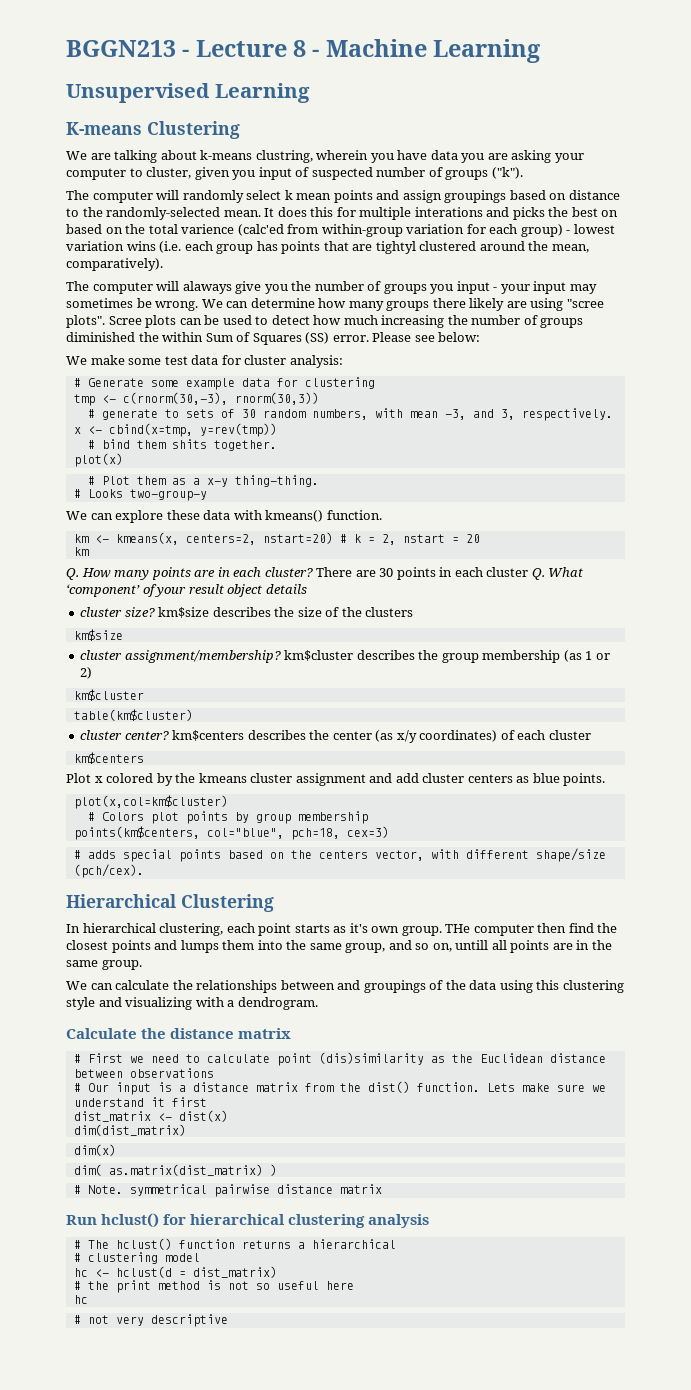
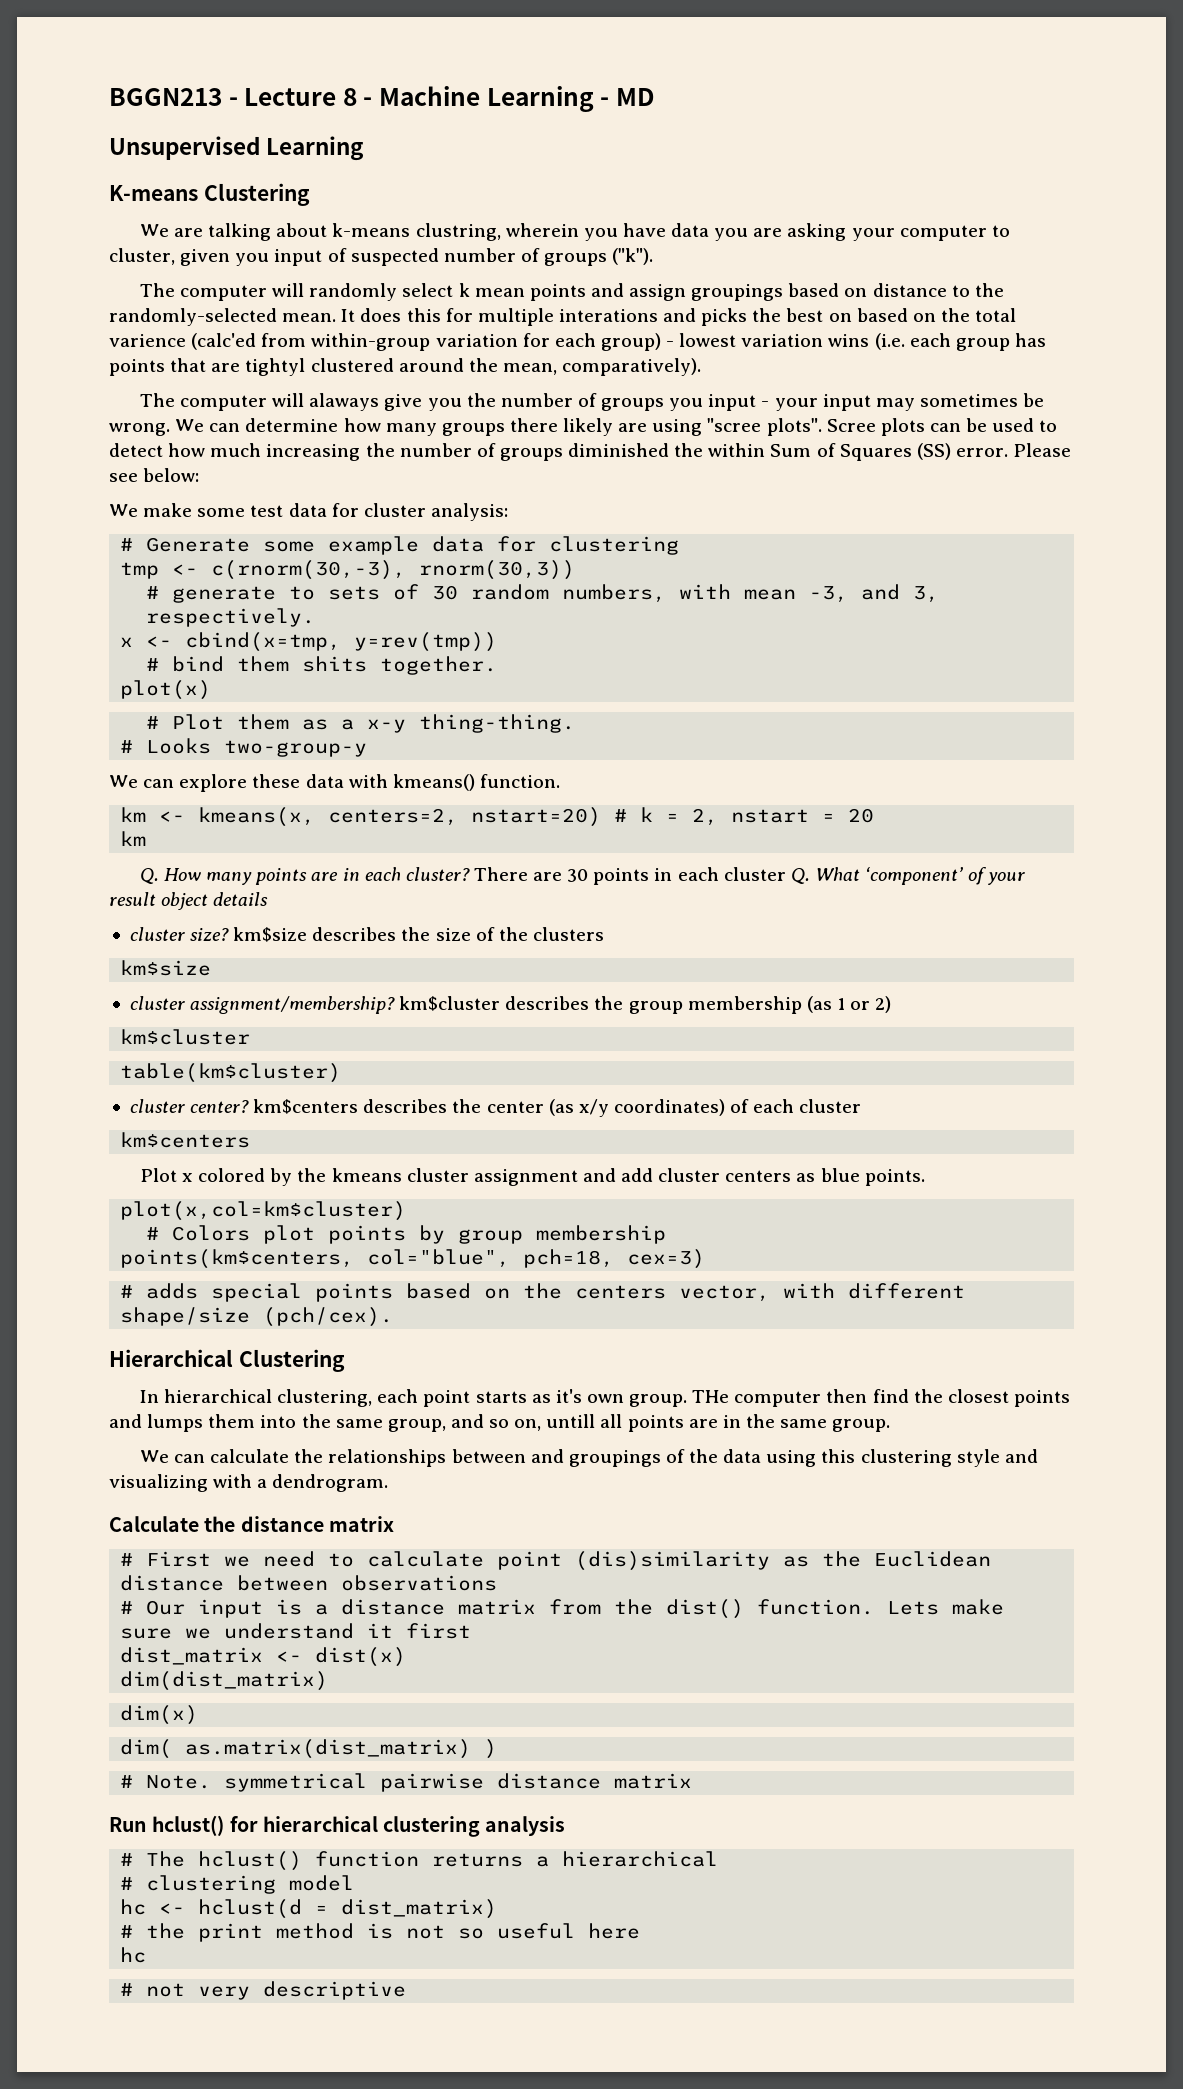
(542, 51) none -> [600,88,655,106] - MD

